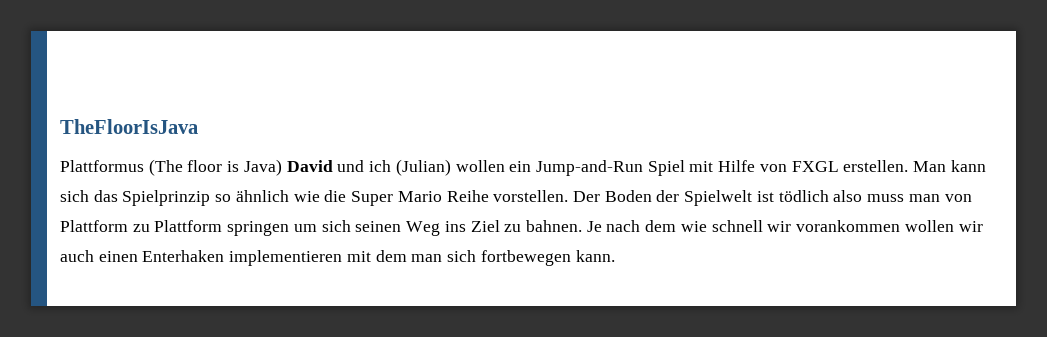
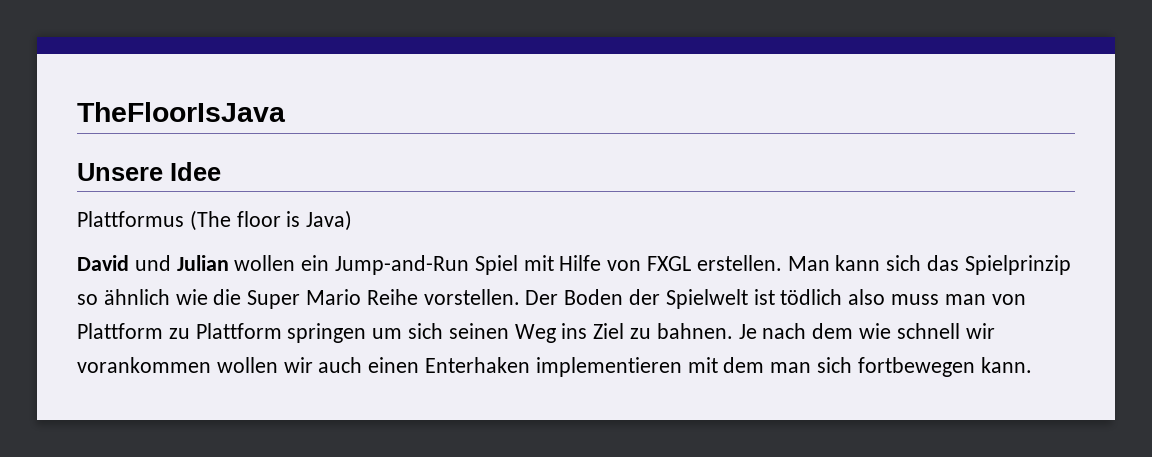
(198, 126) none -> [77,162,221,181] // Unsere Idee
(282, 167) none -> (353, 220) //
[369,159,451,176] ich (Julian) -> [176,255,229,271] Julian

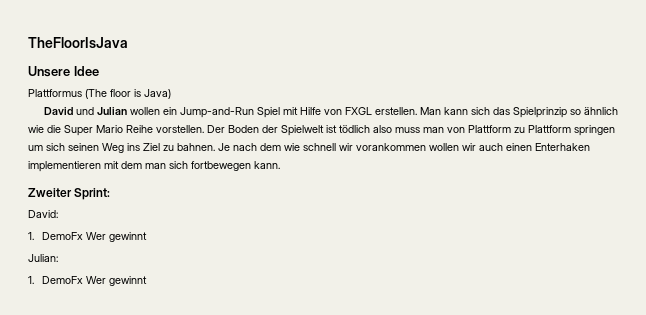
(1032, 365) none -> [28,188,111,200] [28,210,58,218] [28,232,148,242] [28,254,58,262] [28,276,148,286] // Zweiter Sprint: // David: // 1. DemoFx Wer gewinnt // Julian: // 1. DemoFx Wer gewinnt

